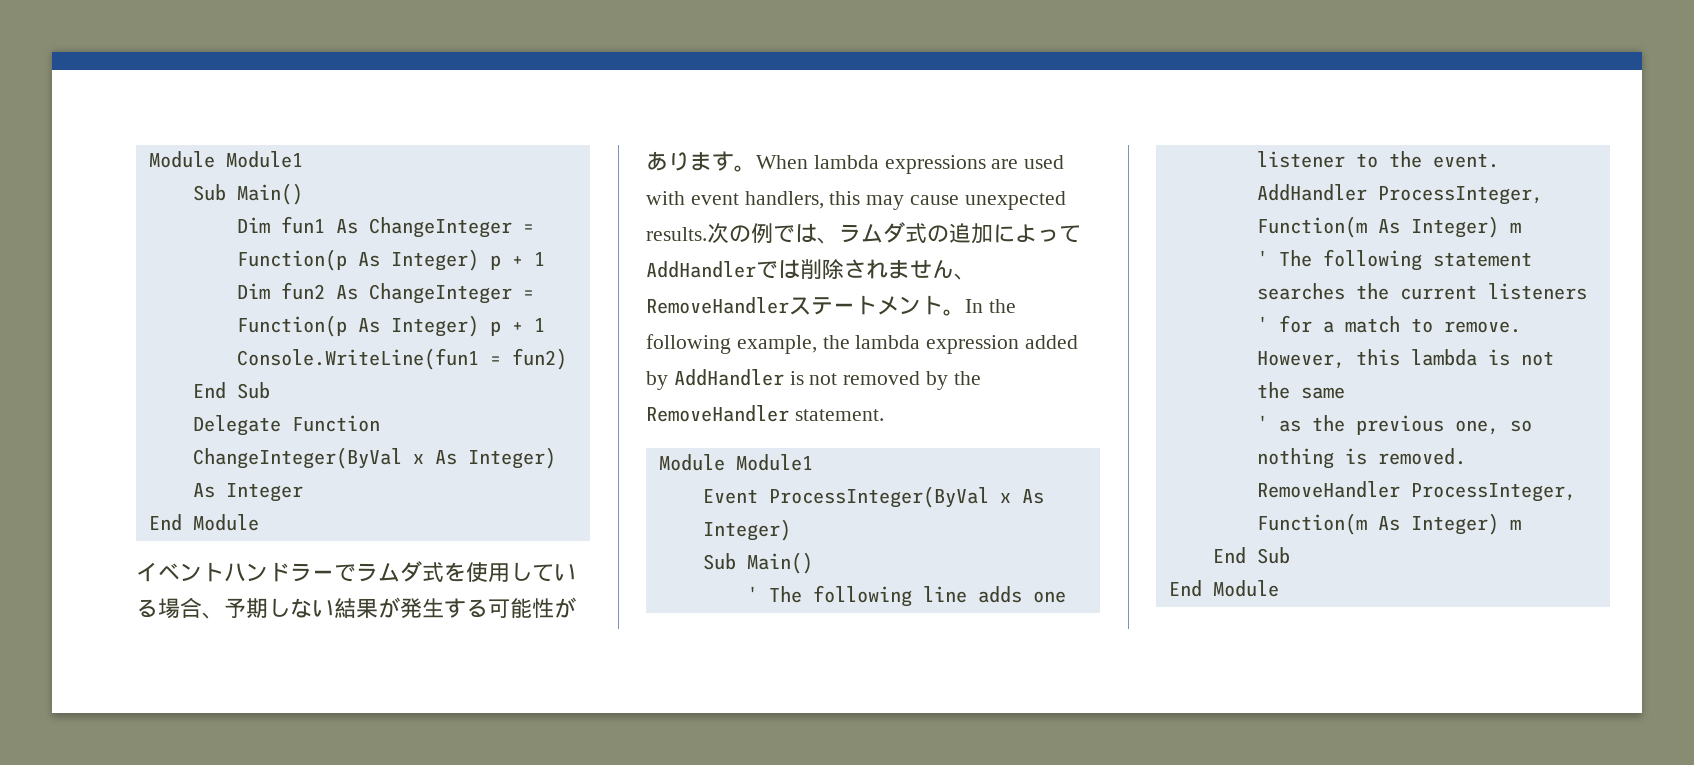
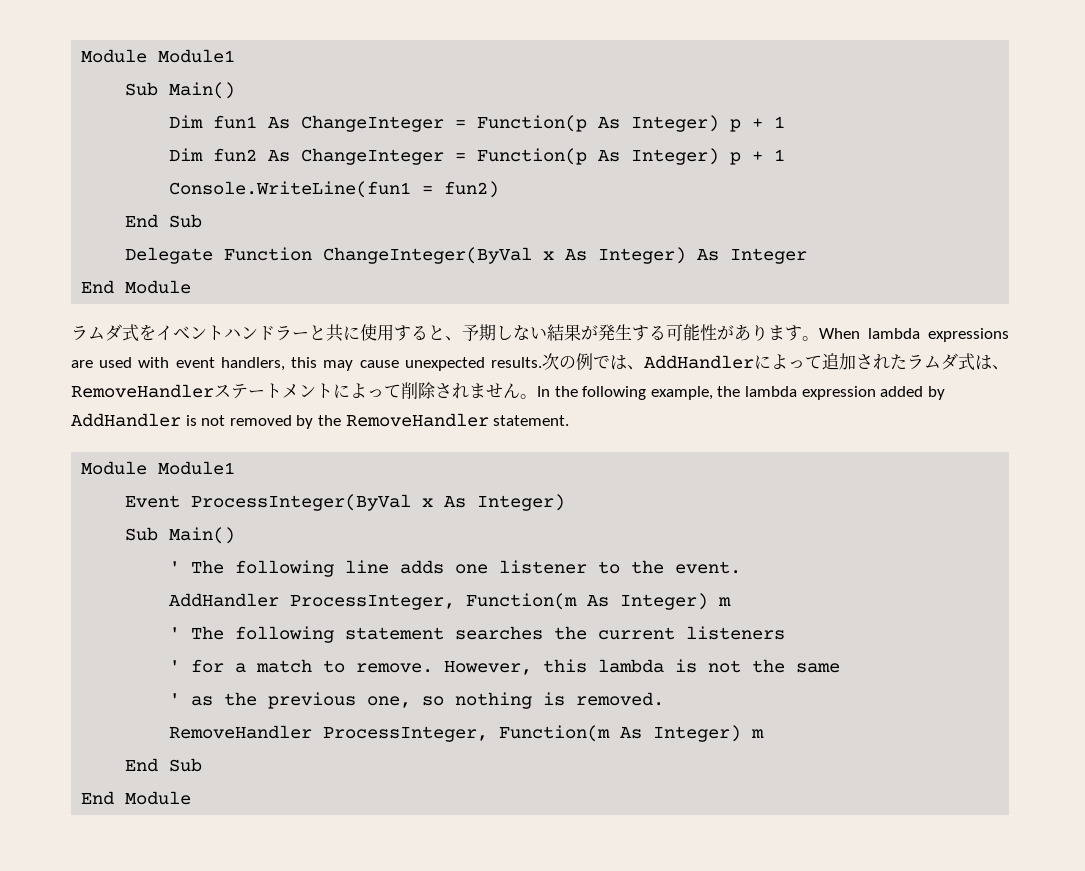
(259, 522) none -> [71,324,156,342] ラムダ式を
[334,561,576,582] [136,597,202,619] でラムダ式を使用している場合 -> [309,324,445,342] と共に使用すると
[839,222,1081,244] [646,259,954,280] ラムダ式の追加によってAddHandlerでは削除されません -> [644,353,992,371] AddHandlerによって追加されたラムダ式は
(943, 305) none -> [333,382,520,399] によって削除されません

